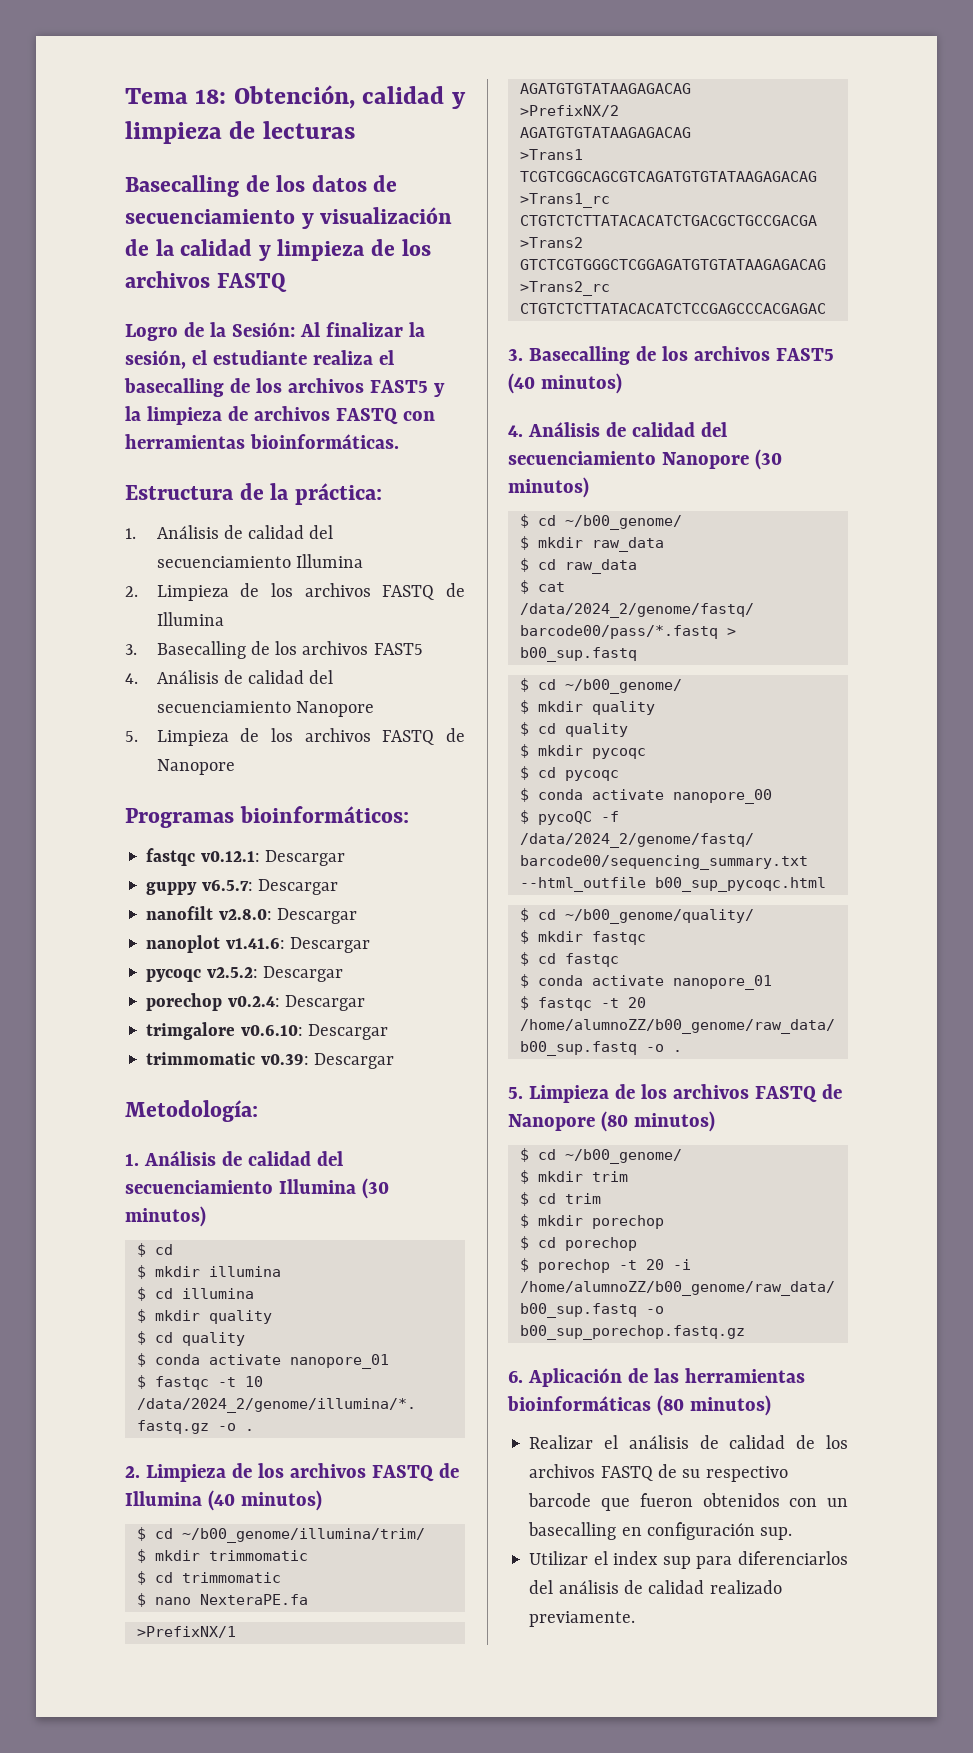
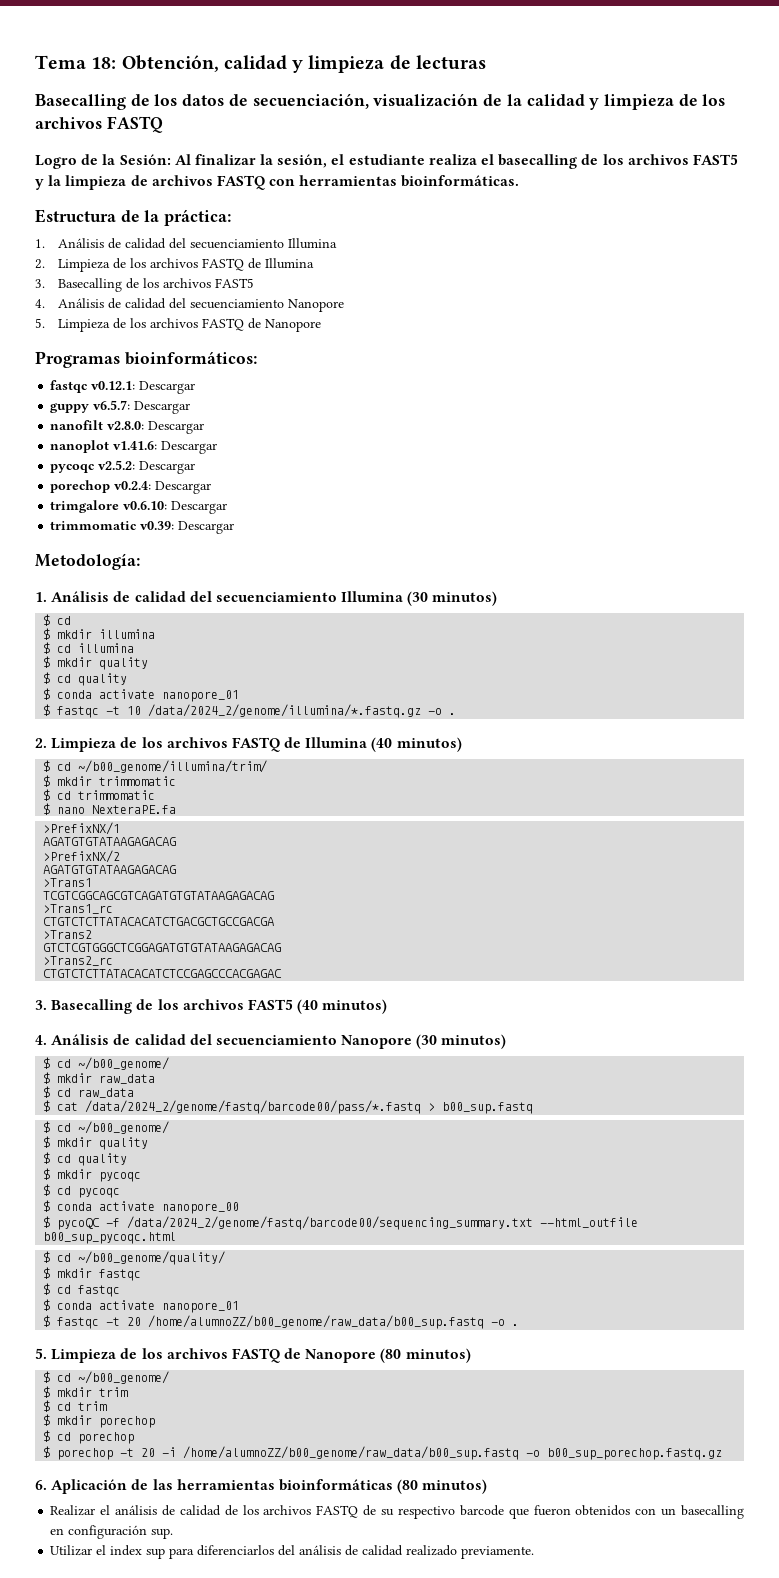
[125,209,314,229] secuenciamiento y -> [252,93,369,109] secuenciación,

